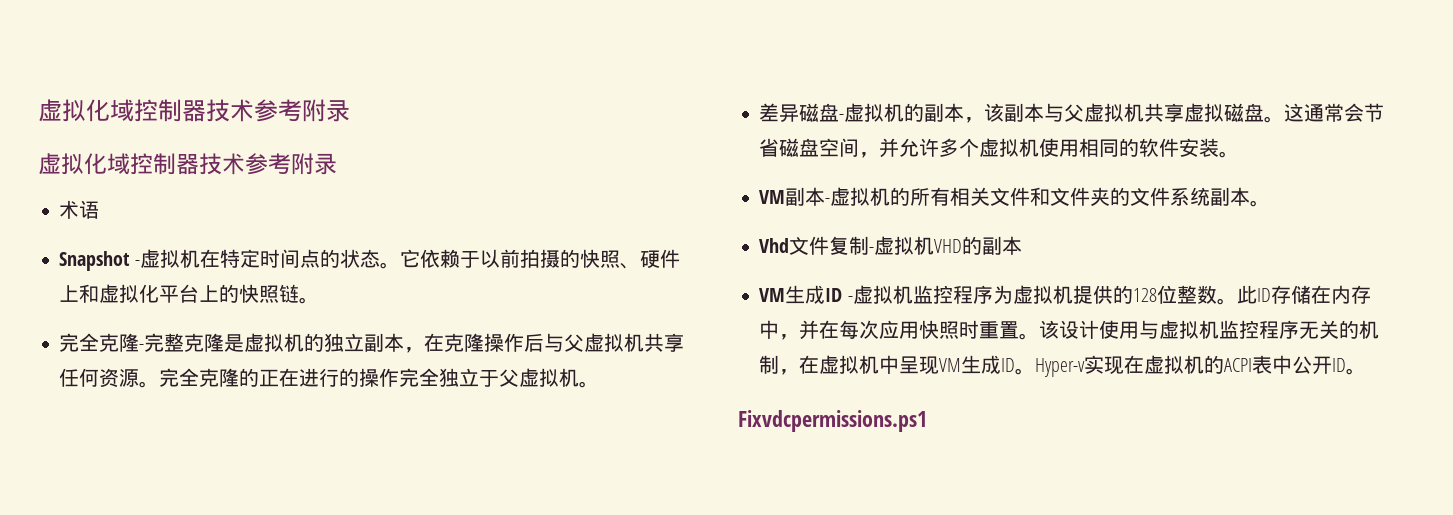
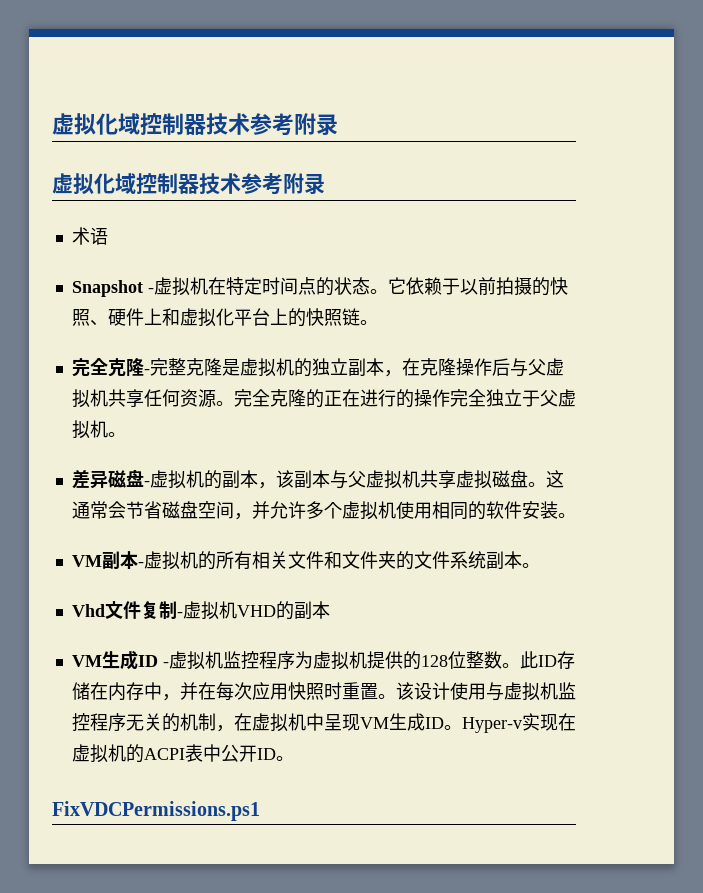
[738,410,927,432] Fixvdcpermissions.ps1 -> [52,801,260,821] FixVDCPermissions.ps1

